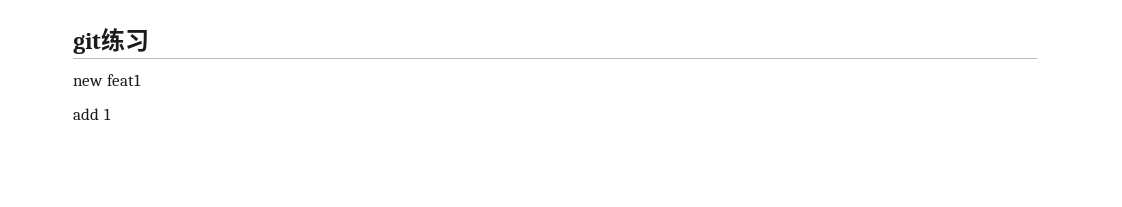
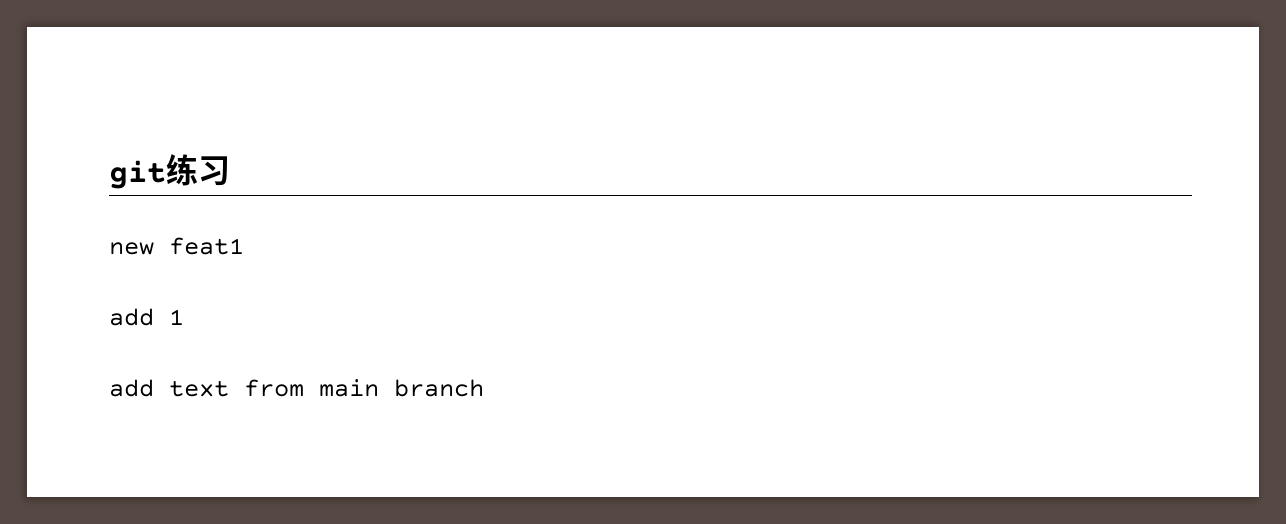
(111, 114) none -> [109,379,484,397] // add text from main branch

